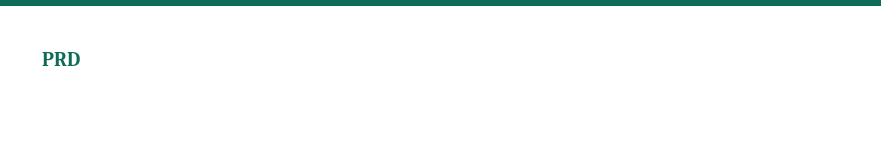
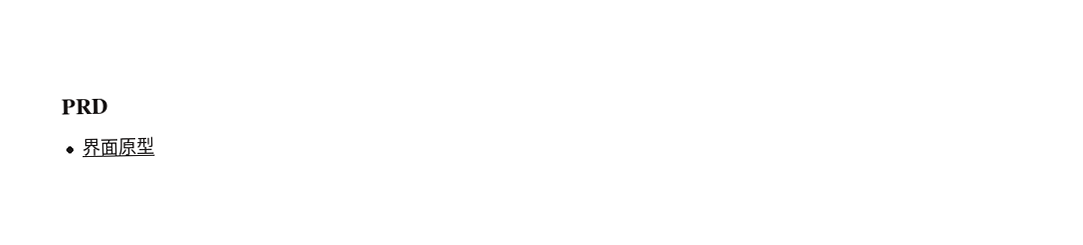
(80, 59) none -> [81,136,155,157] // 界面原型

